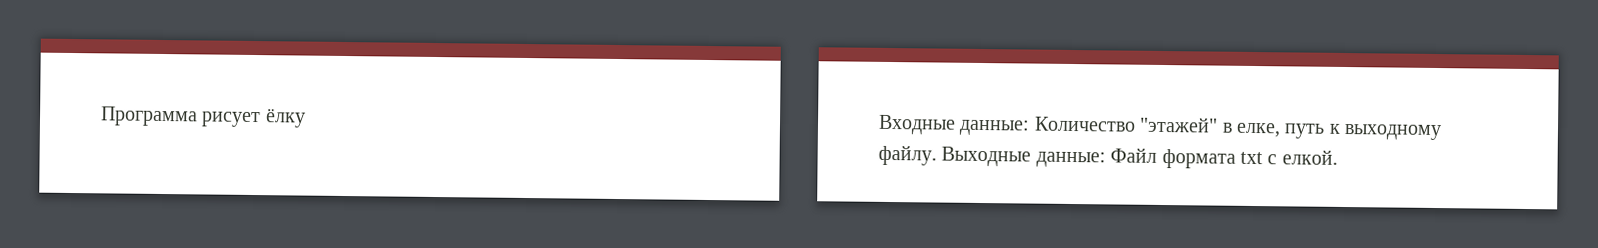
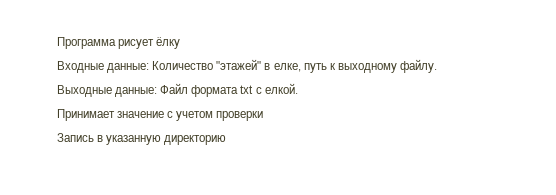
(937, 155) none -> (437, 66) //
(1338, 157) none -> [57,109,264,121] [57,133,227,145] // Принимает значение с учетом проверки // Запись в указанную директорию

